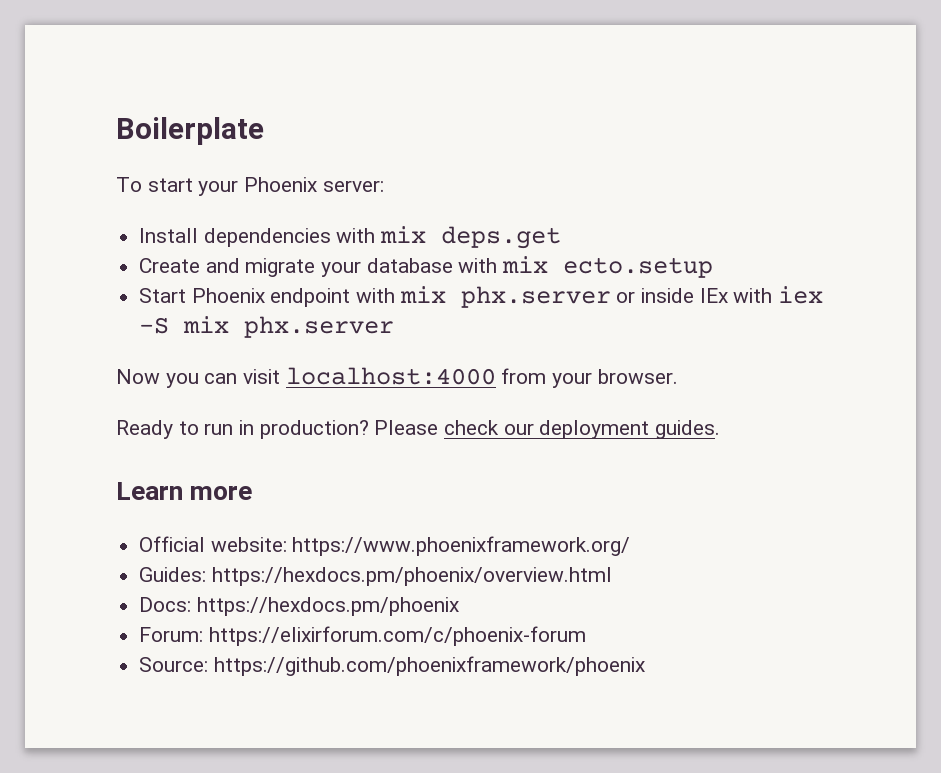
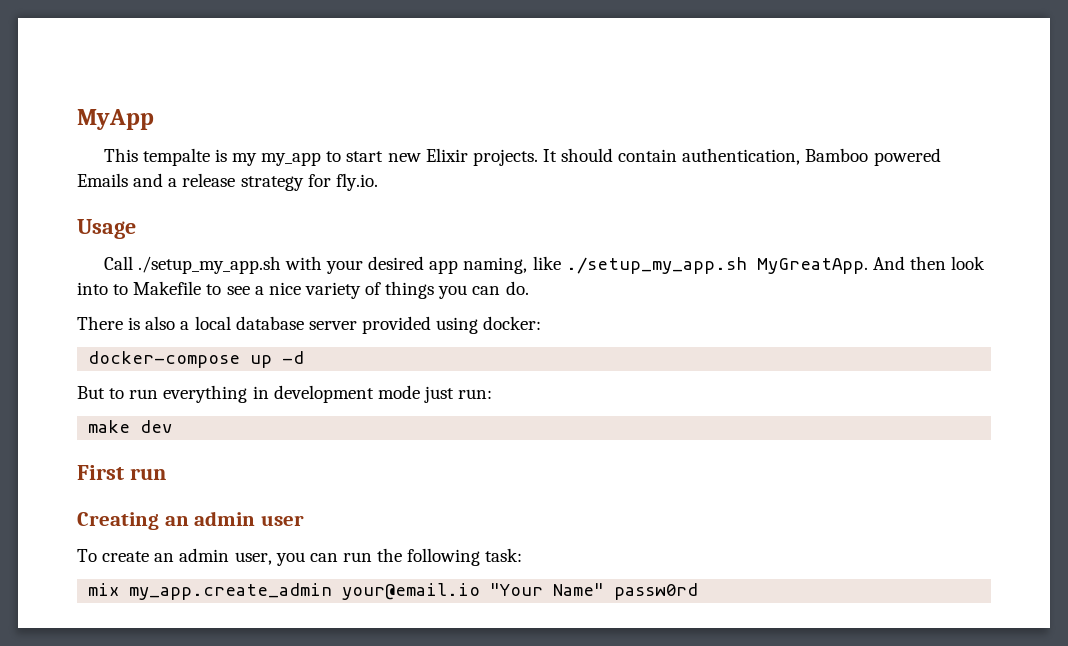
[116,117,264,145] [116,177,384,196] [139,226,562,249] [139,256,714,278] [139,286,824,308] [139,316,395,338] [116,367,678,388] [116,420,721,439] [116,482,253,500] [139,536,631,556] [139,567,612,586] [139,597,459,616] [139,626,586,646] [139,656,645,676] Boilerplate // To start your Phoenix server: // Install dependencies with mix deps.get // Create and migrate your database with mix ecto.setup // Start Phoenix endpoint with mix phx.server or inside IEx with iex -S mix phx.server // Now you can visit localhost:4000 from your browser. // Ready to run in production? Please check our deployment guides. // Learn more // Official website: https://www.phoenixframework.org/ // Guides: https://hexdocs.pm/phoenix/overview.html // Docs: https://hexdocs.pm/phoenix // Forum: https://elixirforum.com/c/phoenix-forum // Source: https://github.com/phoenixframework/phoenix -> [77,109,154,130] [103,148,941,166] [77,173,378,191] [77,219,136,239] [103,256,986,274] [77,281,529,299] [77,316,542,334] [88,351,305,368] [77,385,493,403] [88,420,173,433] [77,465,166,480] [77,511,304,530] [77,548,523,566] [88,583,699,600] MyApp // This tempalte is my my_app to start new Elixir projects. It should contain authentication, Bamboo powered Emails and a release strategy for fly.io. // Usage // Call ./setup_my_app.sh with your desired app naming, like ./setup_my_app.sh MyGreatApp. And then look into to Makefile to see a nice variety of things you can do. // There is also a local database server provided using docker: // docker-compose up -d // But to run everything in development mode just run: // make dev // First run // Creating an admin user // To create an admin user, you can run the following task: // mix my_app.create_admin your@email.io "Your Name" passw0rd

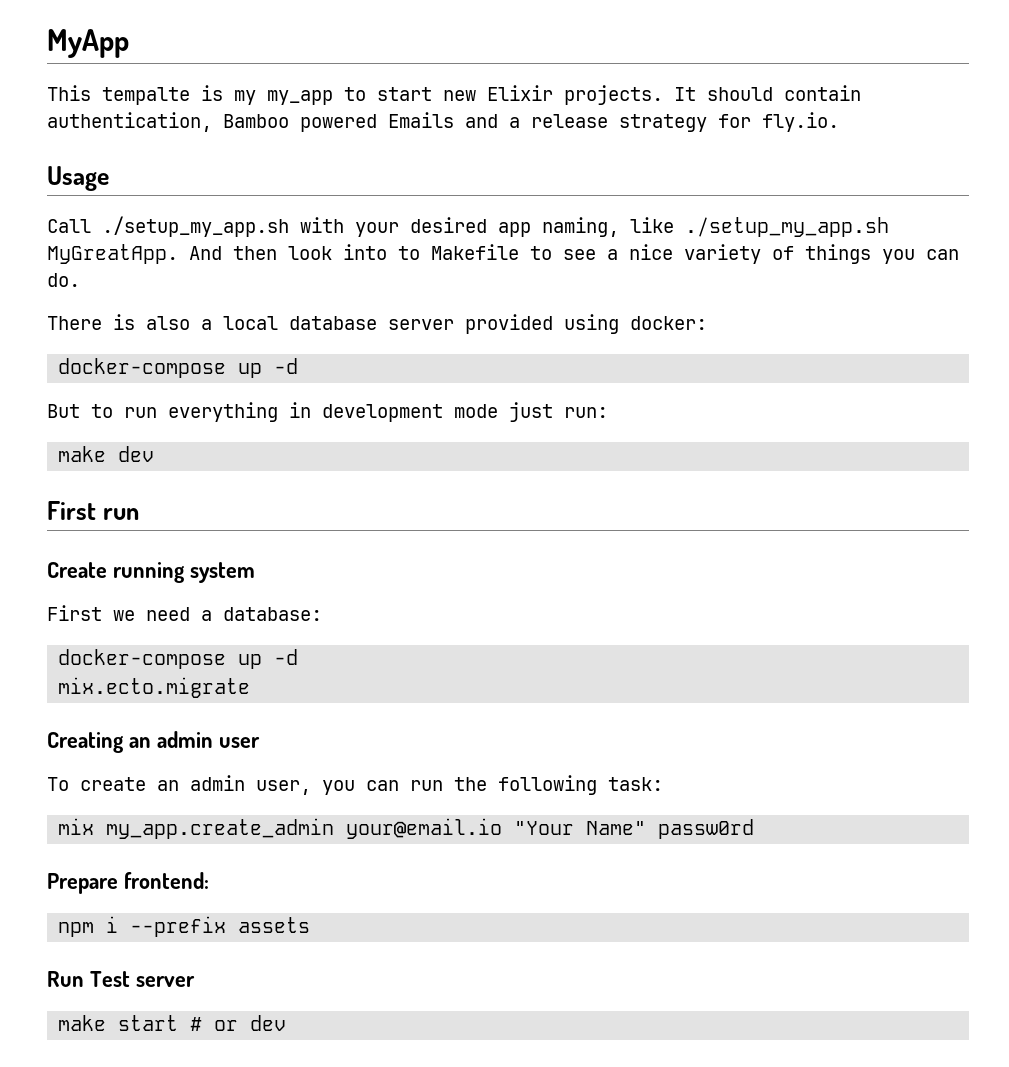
(166, 474) none -> [47,562,255,583] [47,605,322,621] [58,649,299,669] [58,677,251,698] // Create running system // First we need a database: // docker-compose up -d // mix.ecto.migrate
(699, 591) none -> [47,872,209,894] [58,916,311,937] [47,971,195,987] [58,1015,287,1031] // Prepare frontend: // npm i --prefix assets // Run Test server // make start # or dev

